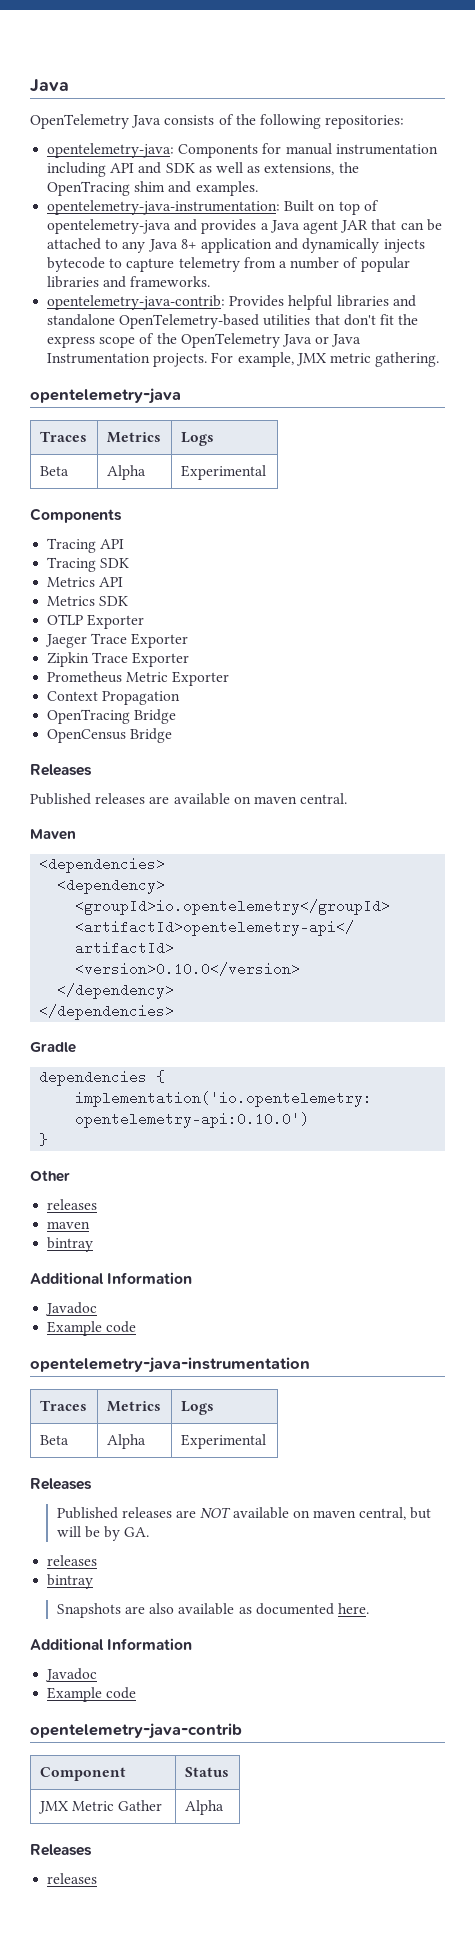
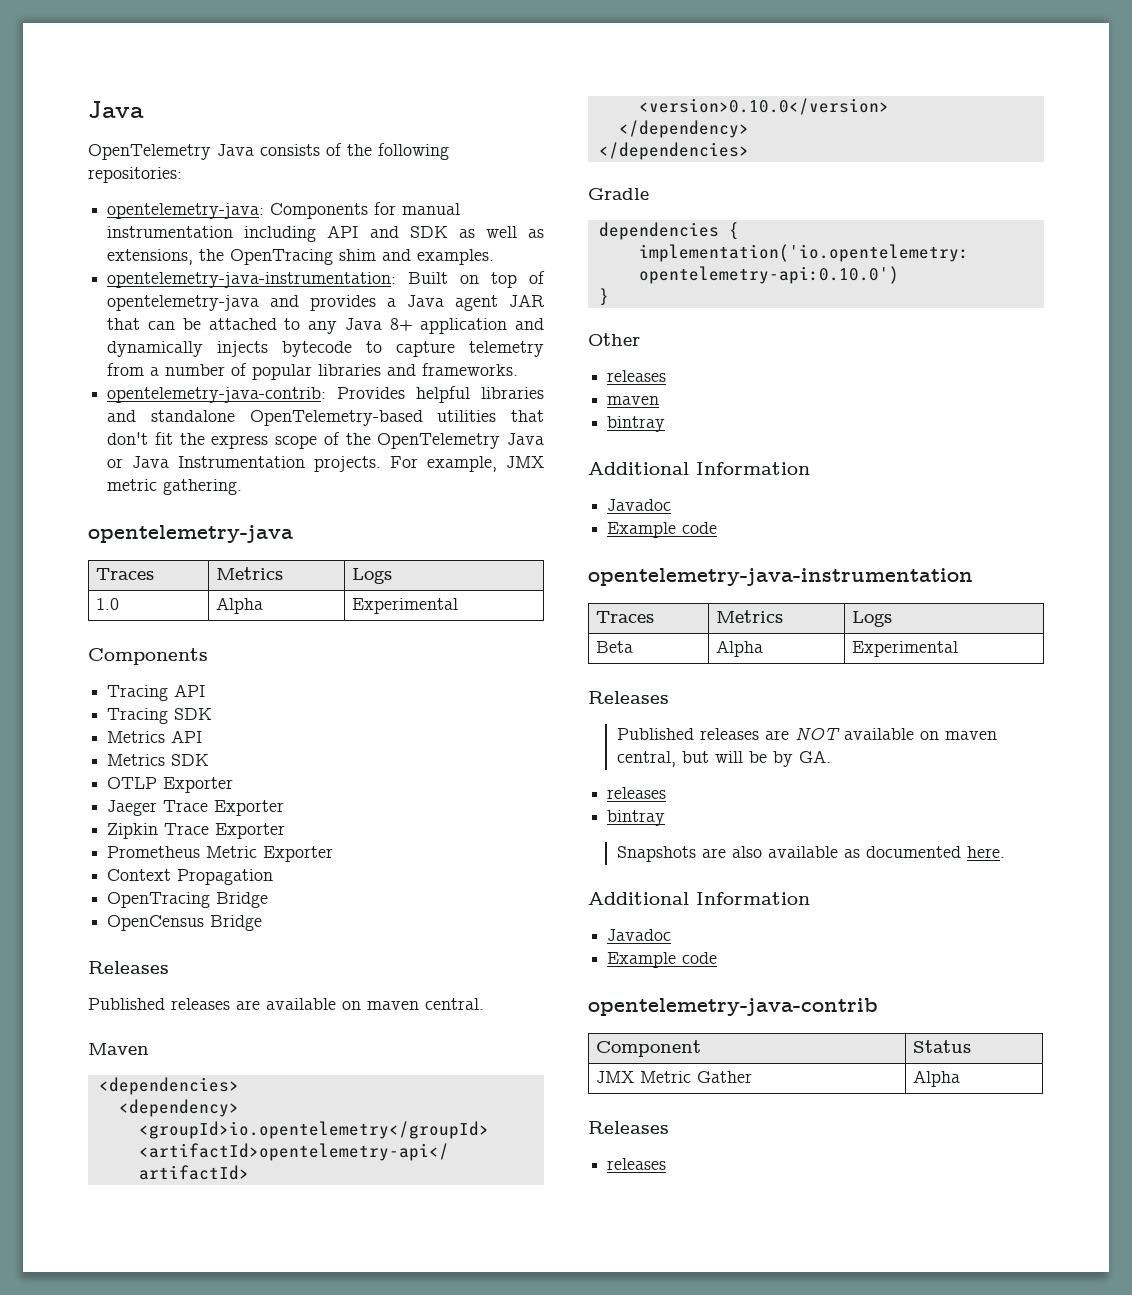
[39,466,69,476] Beta -> [95,598,119,610] 1.0

